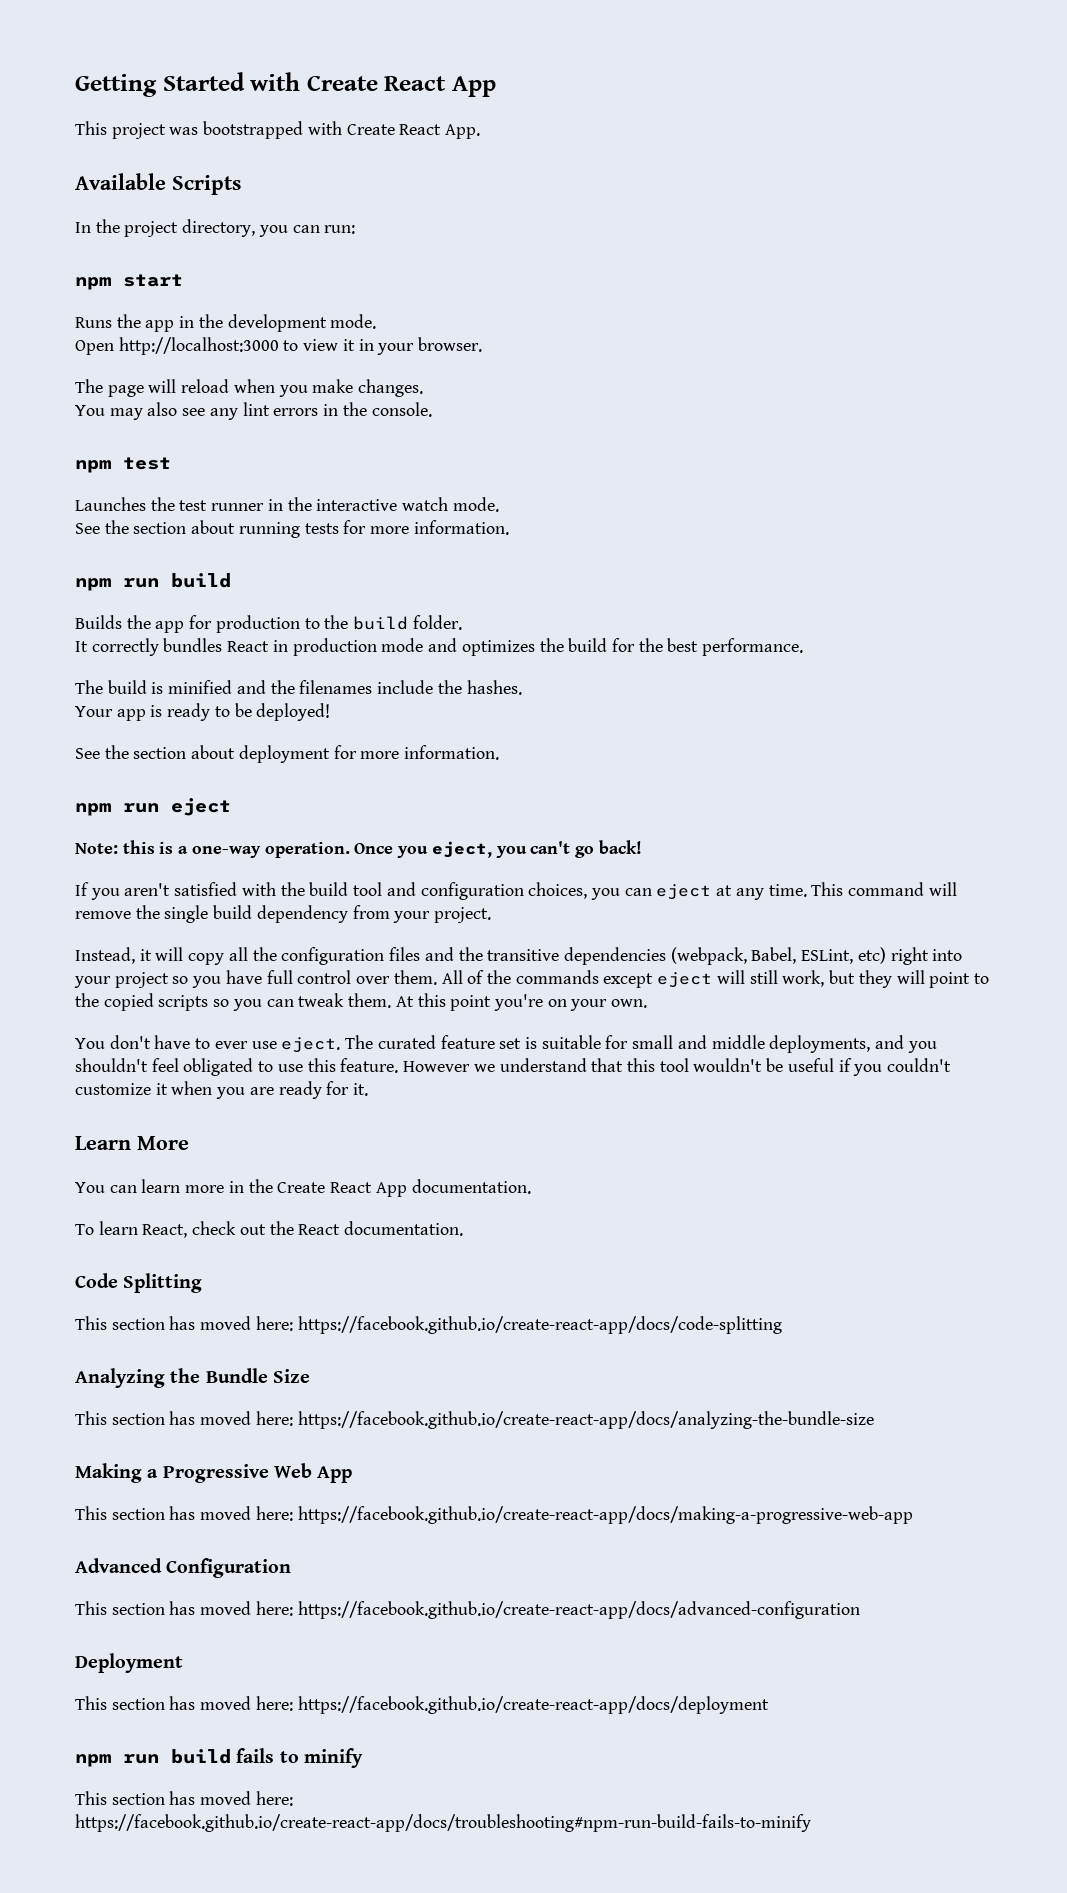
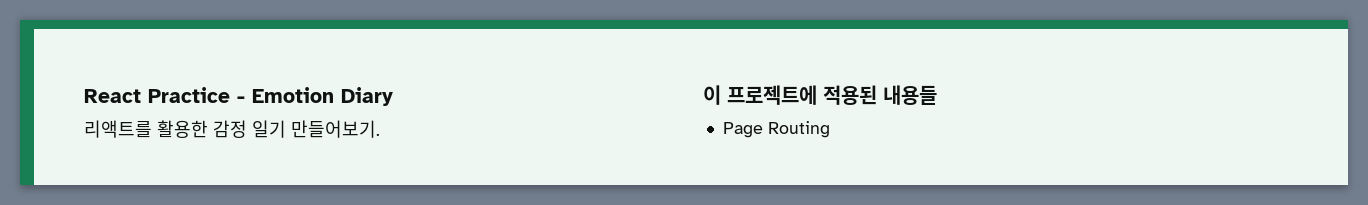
[75,72,497,97] [75,121,481,139] [75,173,241,195] [75,219,356,237] [75,274,183,290] [75,314,377,332] [75,337,483,355] [75,379,424,397] [75,402,432,420] [75,457,171,473] [75,497,499,512] [75,520,509,538] [75,573,231,591] [75,615,462,633] [75,638,804,656] [75,680,522,695] [75,703,331,721] [75,745,500,763] [75,798,231,816] [75,840,642,858] [75,882,957,900] [75,905,492,923] [75,947,963,965] [74,970,989,988] [75,993,648,1011] [75,1035,937,1053] [75,1058,952,1076] [75,1081,369,1099] [75,1136,189,1150] [75,1179,531,1197] [75,1221,464,1238] [75,1273,203,1293] [75,1316,782,1334] [75,1368,310,1388] [75,1411,874,1429] [75,1463,353,1483] [75,1506,913,1524] [75,1558,292,1578] [75,1601,860,1619] [75,1653,183,1673] [75,1696,769,1714] [75,1748,363,1768] [75,1791,293,1806] [75,1814,811,1832] Getting Started with Create React App // This project was bootstrapped with Create React App. // Available Scripts // In the project directory, you can run: // npm start // Runs the app in the development mode. // Open http://localhost:3000 to view it in your browser. // The page will reload when you make changes. // You may also see any lint errors in the console. // npm test // Launches the test runner in the interactive watch mode. // See the section about running tests for more information. // npm run build // Builds the app for production to the build folder. // It correctly bundles React in production mode and optimizes the build for the best performance. // The build is minified and the filenames include the hashes. // Your app is ready to be deployed! // See the section about deployment for more information. // npm run eject // Note: this is a one-way operation. Once you eject, you can't go back! // If you aren't satisfied with the build tool and configuration choices, you can eject at any time. This command will remove the single build dependency from your project. // Instead, it will copy all the configuration files and the transitive dependencies (webpack, Babel, ESLint, etc) right into your project so you have full control over them. All of the commands except eject will still work, but they will point to the copied scripts so you can tweak them. At this point you're on your own. // You don't have to ever use eject. The curated feature set is suitable for small and middle deployments, and you shouldn't feel obligated to use this feature. However we understand that this tool wouldn't be useful if you couldn't customize it when you are ready for it. // Learn More // You can learn more in the Create React App documentation. // To learn React, check out the React documentation. // Code Splitting // This section has moved here: https://facebook.github.io/create-react-app/docs/code-splitting // Analyzing the Bundle Size // This section has moved here: https://facebook.github.io/create-react-app/docs/analyzing-the-bundle-size // Making a Progressive Web App // This section has moved here: https://facebook.github.io/create-react-app/docs/making-a-progressive-web-app // Advanced Configuration // This section has moved here: https://facebook.github.io/create-react-app/docs/advanced-configuration // Deployment // This section has moved here: https://facebook.github.io/create-react-app/docs/deployment // npm run build fails to minify // This section has moved here: https://facebook.github.io/create-react-app/docs/troubleshooting#npm-run-build-fails-to-minify -> [84,87,393,106] [84,120,380,138] [703,85,937,105] [722,121,830,138] React Practice - Emotion Diary // 리액트를 활용한 감정 일기 만들어보기. // 이 프로젝트에 적용된 내용들 // Page Routing

